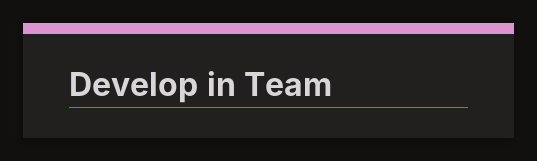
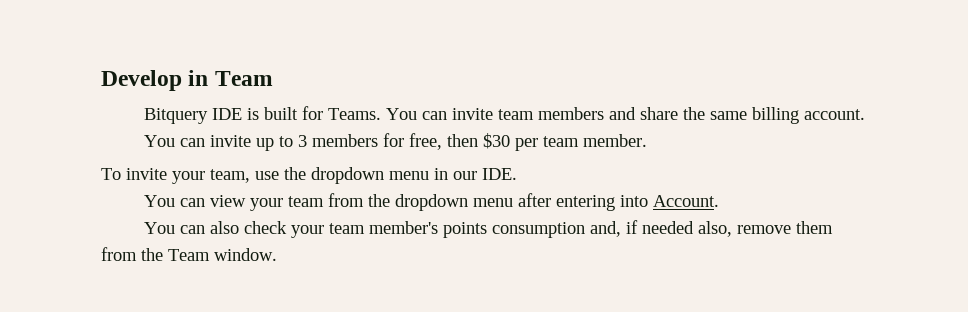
(333, 84) none -> [144,106,866,124] [144,133,648,151] [101,167,517,184] [144,193,720,211] [144,220,834,238] [101,247,277,261] // Bitquery IDE is built for Teams. You can invite team members and share the same billing account. // You can invite up to 3 members for free, then $30 per team member. // To invite your team, use the dropdown menu in our IDE. // You can view your team from the dropdown menu after entering into Account. // You can also check your team member's points consumption and, if needed also, remove them from the Team window.

